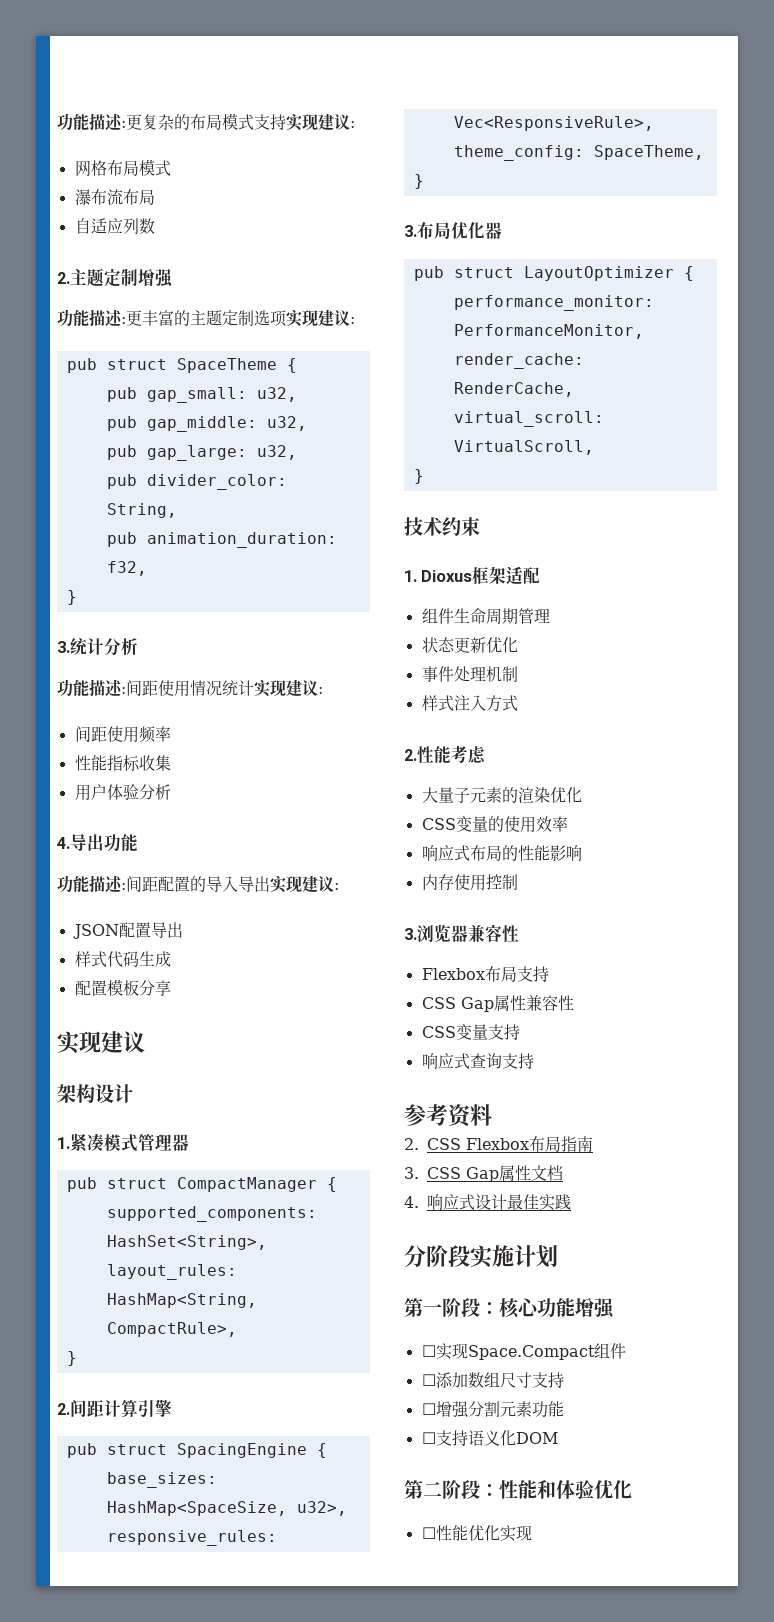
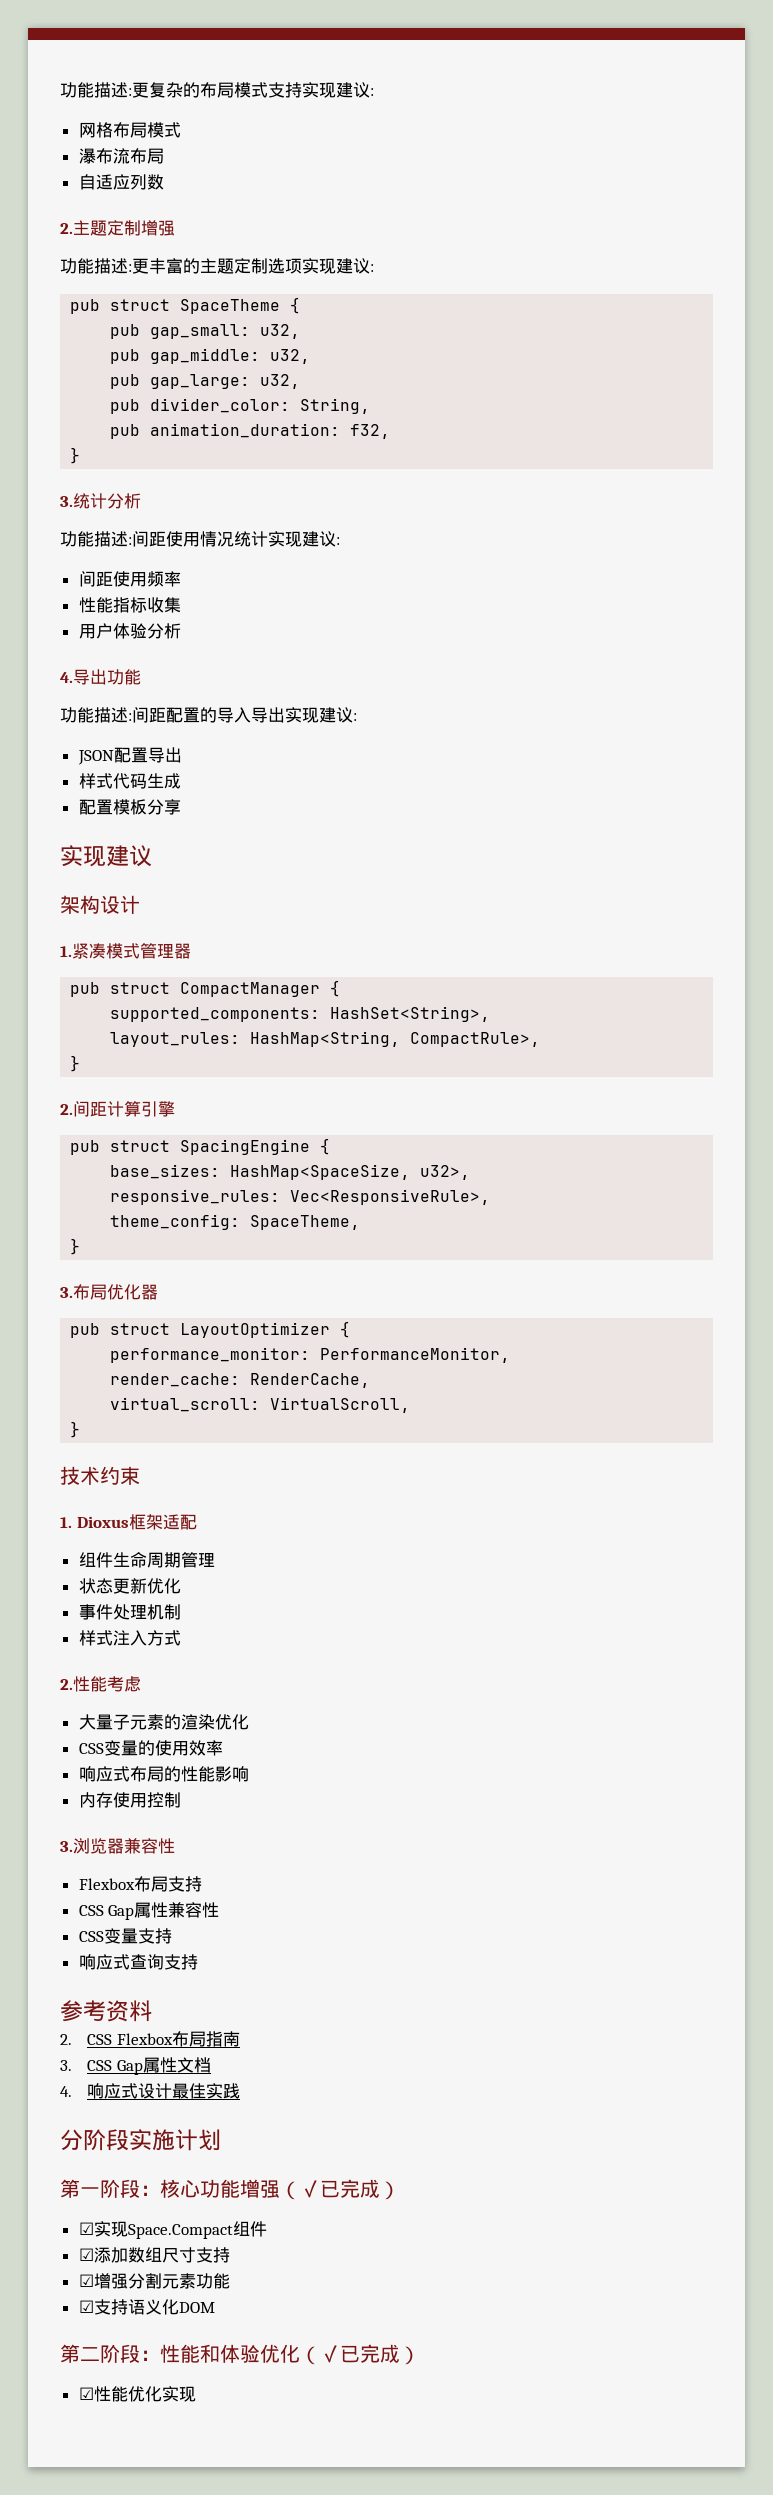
[421,1345,436,1357] // ☐ -> [280,2179,400,2200] [78,2222,94,2235] （✓已完成） // ☑
[421,1374,436,1386] ☐ -> [78,2248,94,2261] ☑
[421,1403,436,1415] ☐ -> [78,2274,94,2287] ☑
[421,1432,436,1444] ☐ -> [78,2300,94,2313] ☑
[421,1527,436,1539] // ☐ -> [300,2344,420,2365] [78,2387,94,2400] （✓已完成） // ☑

